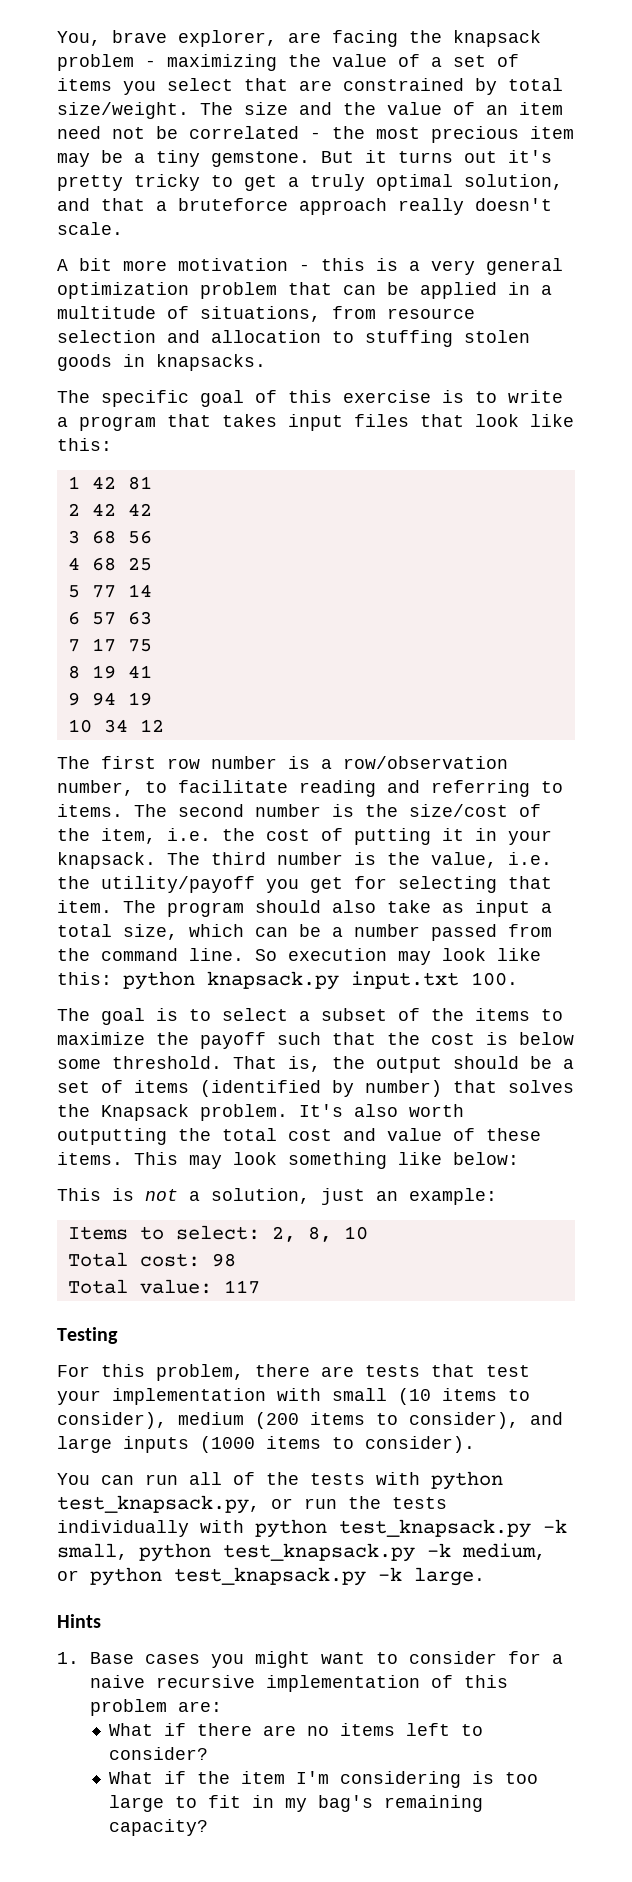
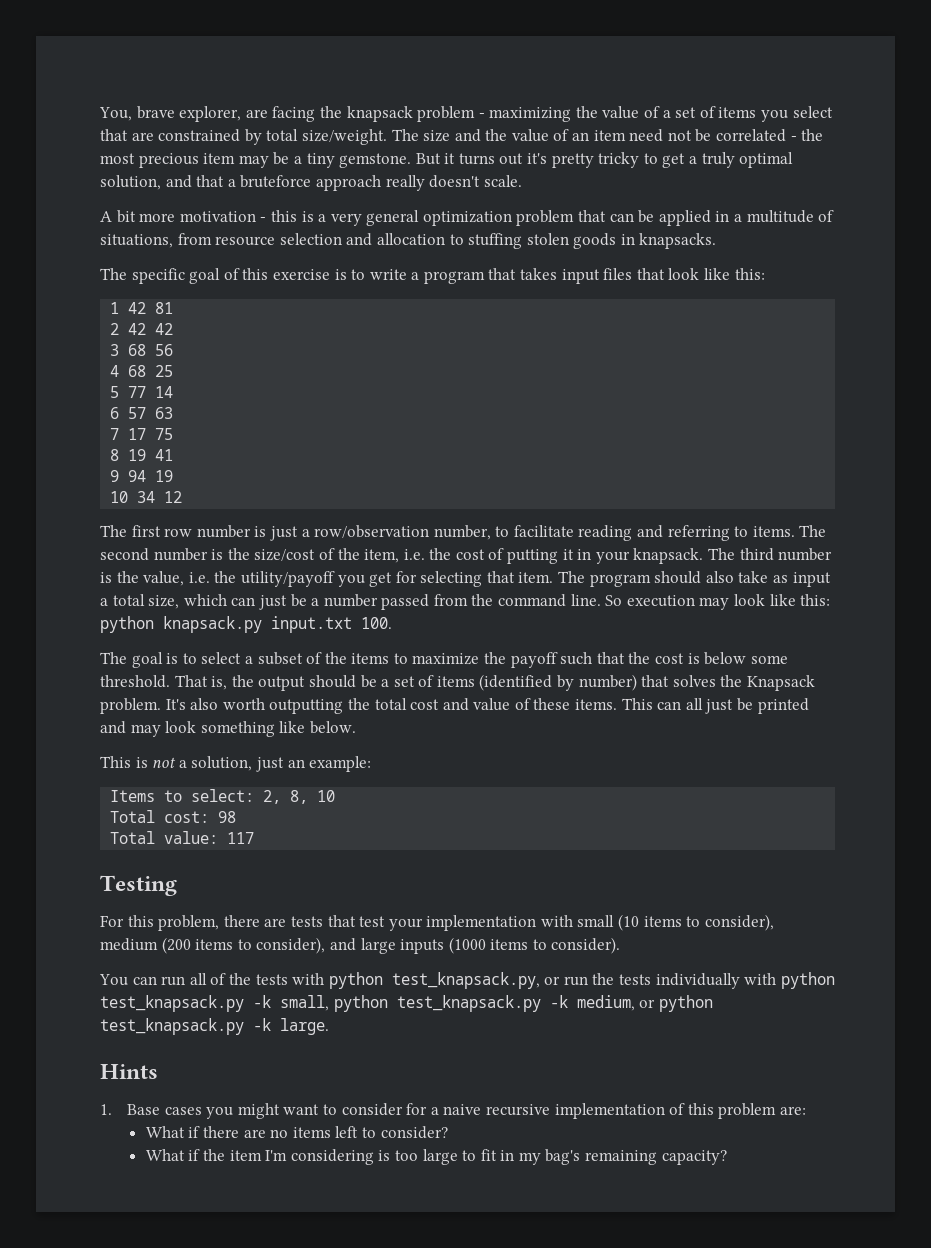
(310, 762) none -> [269,526,298,541] just
(288, 932) none -> [258,595,287,610] just
(178, 1158) none -> [657,698,809,714] [100,721,126,734] can all just be printed and
[453,1152,519,1165] below: -> [309,721,356,734] below.

